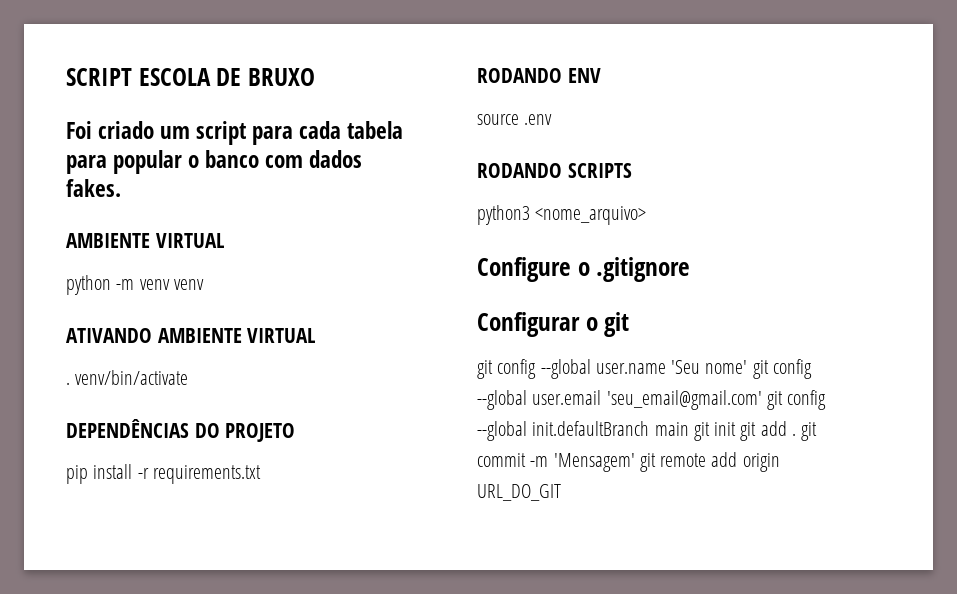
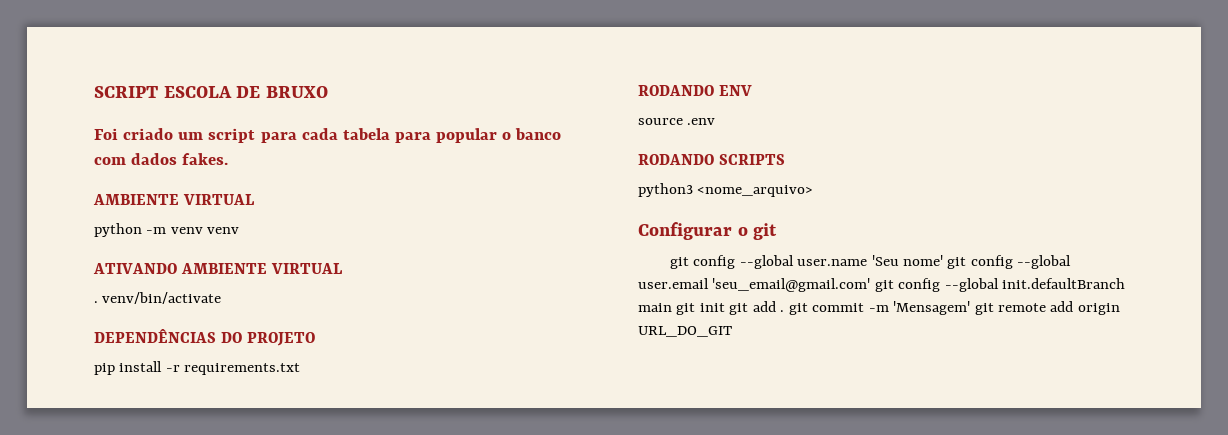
[477,257,691,282] // Configure o .gitignore -> (814, 191) none

